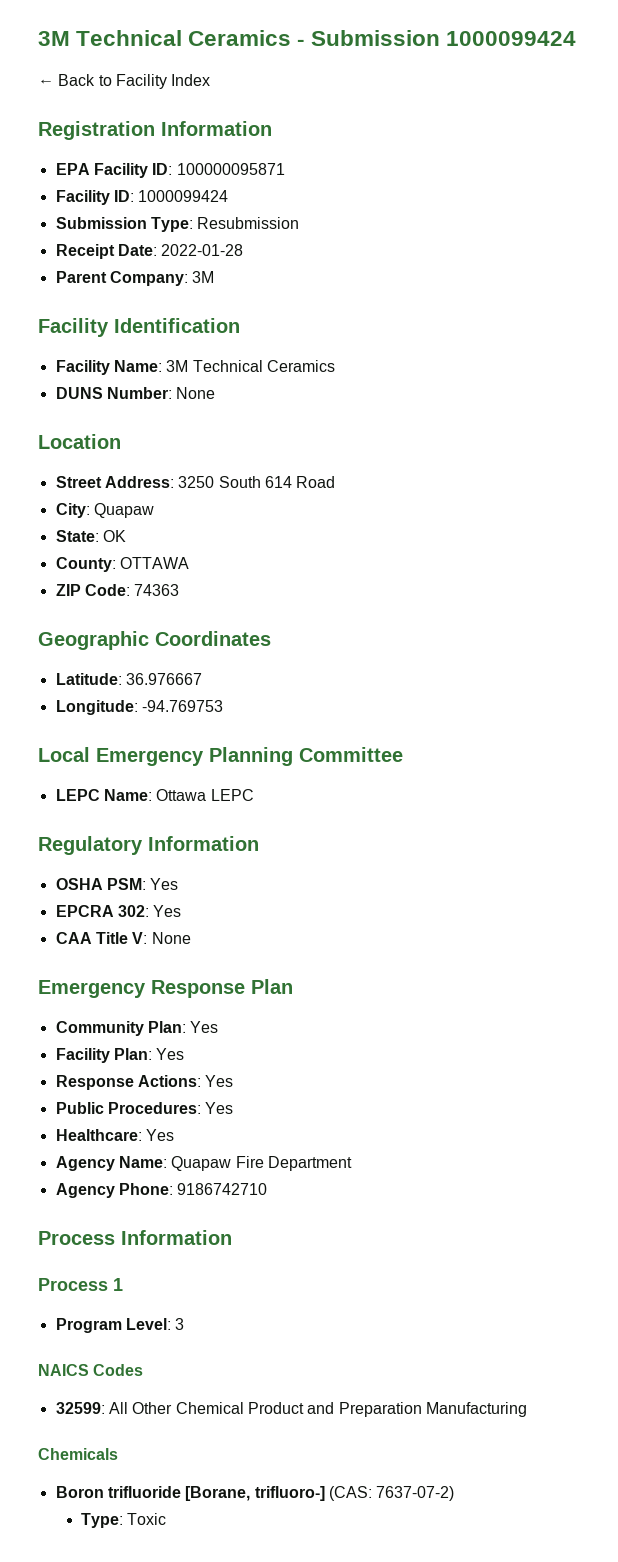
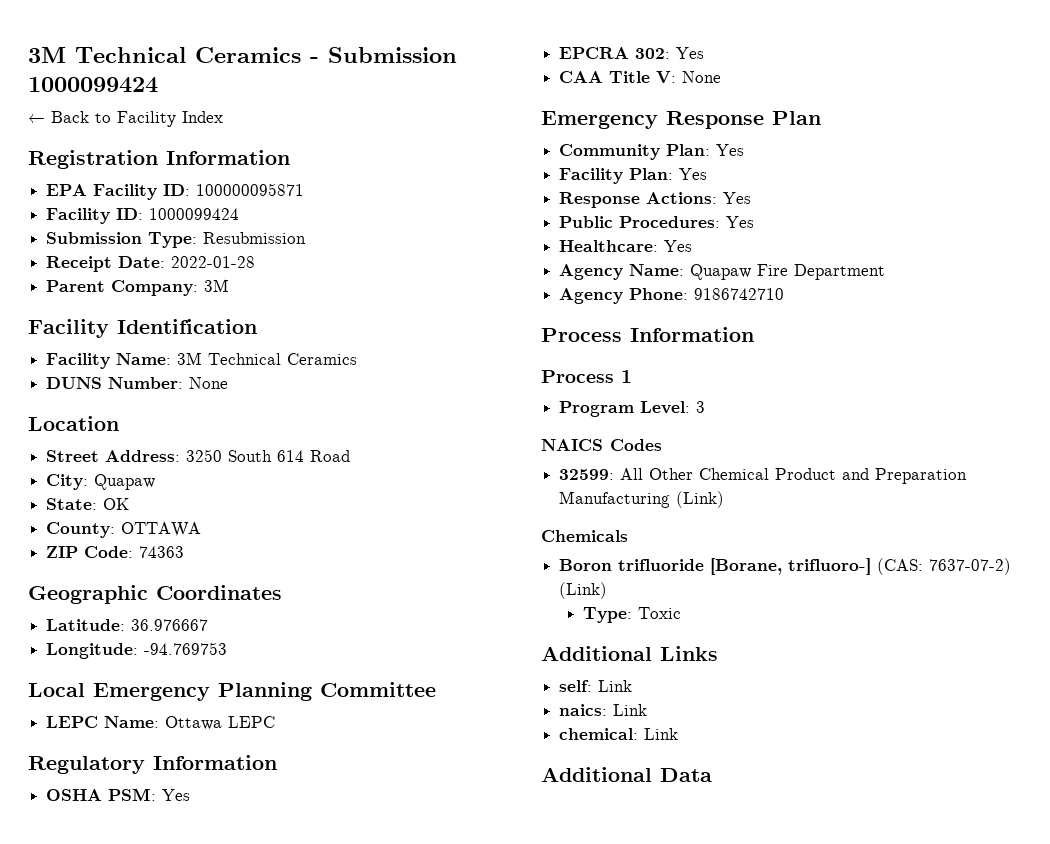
(527, 1409) none -> [676,491,725,508] (Link)
(455, 1493) none -> [559,582,608,599] (Link)
(167, 1519) none -> [541,646,718,661] [559,680,633,692] [559,704,648,716] [559,728,679,740] [541,767,712,782] // Additional Links // self: Link // naics: Link // chemical: Link // Additional Data

